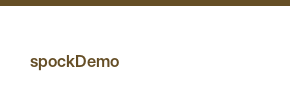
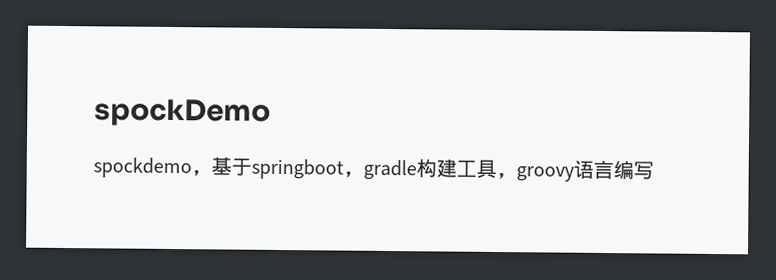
(119, 63) none -> [93,156,654,182] // spockdemo，基于springboot，gradle构建工具，groovy语言编写

